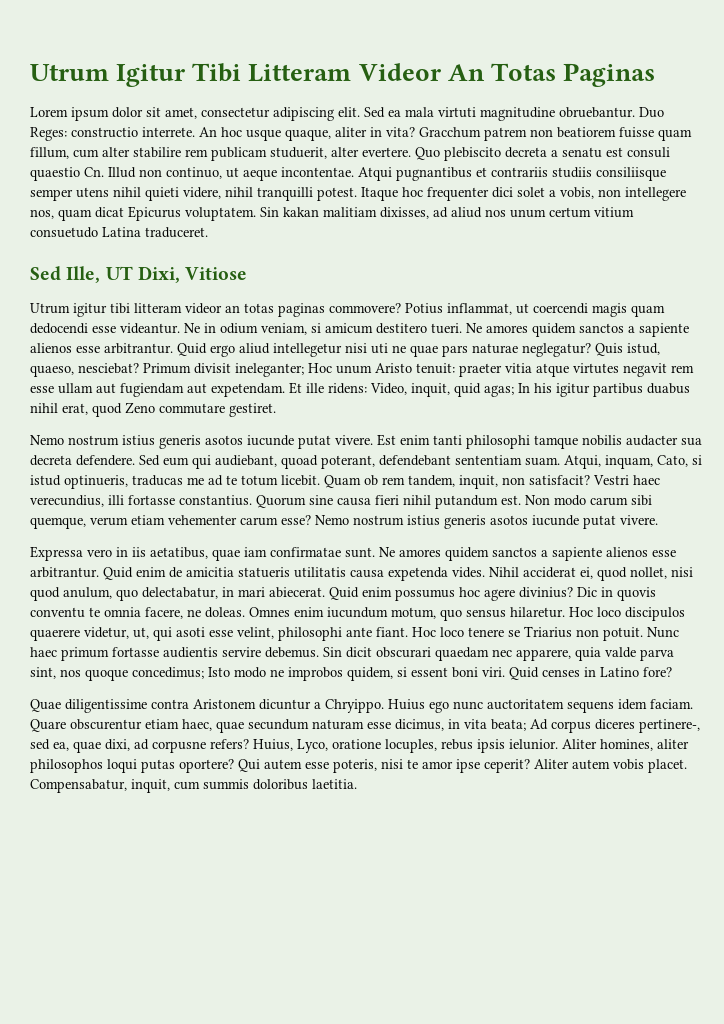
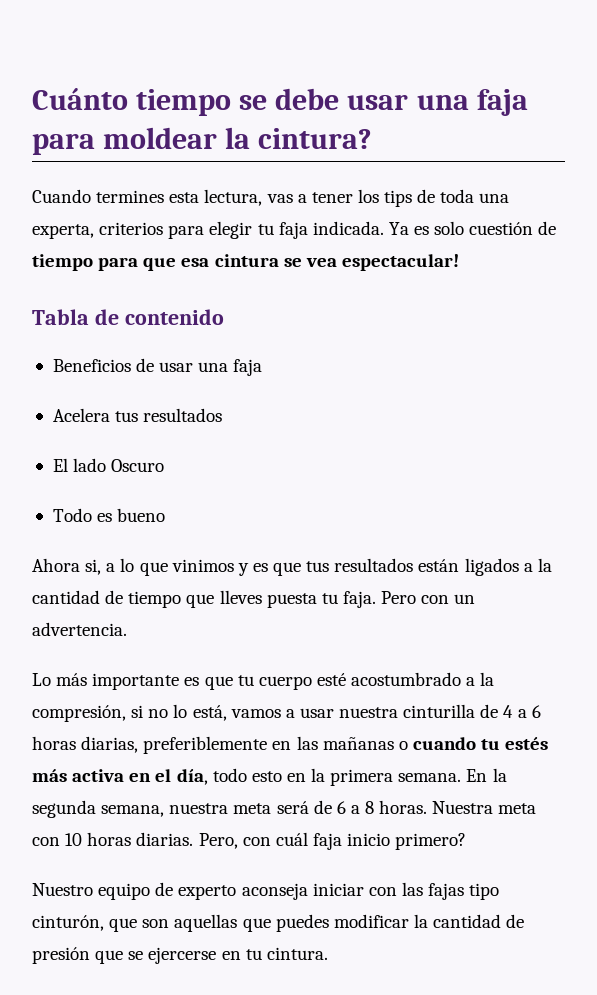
[30,63,656,87] [30,107,664,121] [30,127,692,141] [30,147,670,161] [30,167,666,181] [30,187,686,201] [30,206,634,221] [30,227,208,238] [30,266,248,283] [30,303,665,317] [30,323,689,337] [30,343,660,357] [30,363,694,377] [30,382,690,397] [30,402,276,417] [30,434,702,449] [30,455,702,469] [30,475,660,489] [30,495,652,509] [30,515,658,529] [30,546,676,561] [30,567,693,581] [30,587,656,601] [30,607,685,621] [30,626,679,641] [30,647,674,661] [30,667,672,681] [30,699,693,713] [30,719,700,733] [30,739,689,753] [30,759,687,773] [30,779,357,793] Utrum Igitur Tibi Litteram Videor An Totas Paginas // Lorem ipsum dolor sit amet, consectetur adipiscing elit. Sed ea mala virtuti magnitudine obruebantur. Duo Reges: constructio interrete. An hoc usque quaque, aliter in vita? Gracchum patrem non beatiorem fuisse quam fillum, cum alter stabilire rem publicam studuerit, alter evertere. Quo plebiscito decreta a senatu est consuli quaestio Cn. Illud non continuo, ut aeque incontentae. Atqui pugnantibus et contrariis studiis consiliisque semper utens nihil quieti videre, nihil tranquilli potest. Itaque hoc frequenter dici solet a vobis, non intellegere nos, quam dicat Epicurus voluptatem. Sin kakan malitiam dixisses, ad aliud nos unum certum vitium consuetudo Latina traduceret. // Sed Ille, UT Dixi, Vitiose // Utrum igitur tibi litteram videor an totas paginas commovere? Potius inflammat, ut coercendi magis quam dedocendi esse videantur. Ne in odium veniam, si amicum destitero tueri. Ne amores quidem sanctos a sapiente alienos esse arbitrantur. Quid ergo aliud intellegetur nisi uti ne quae pars naturae neglegatur? Quis istud, quaeso, nesciebat? Primum divisit ineleganter; Hoc unum Aristo tenuit: praeter vitia atque virtutes negavit rem esse ullam aut fugiendam aut expetendam. Et ille ridens: Video, inquit, quid agas; In his igitur partibus duabus nihil erat, quod Zeno commutare gestiret. // Nemo nostrum istius generis asotos iucunde putat vivere. Est enim tanti philosophi tamque nobilis audacter sua decreta defendere. Sed eum qui audiebant, quoad poterant, defendebant sententiam suam. Atqui, inquam, Cato, si istud optinueris, traducas me ad te totum licebit. Quam ob rem tandem, inquit, non satisfacit? Vestri haec verecundius, illi fortasse constantius. Quorum sine causa fieri nihil putandum est. Non modo carum sibi quemque, verum etiam vehementer carum esse? Nemo nostrum istius generis asotos iucunde putat vivere. // Expressa vero in iis aetatibus, quae iam confirmatae sunt. Ne amores quidem sanctos a sapiente alienos esse arbitrantur. Quid enim de amicitia statueris utilitatis causa expetenda vides. Nihil acciderat ei, quod nollet, nisi quod anulum, quo delectabatur, in mari abiecerat. Quid enim possumus hoc agere divinius? Dic in quovis conventu te omnia facere, ne doleas. Omnes enim iucundum motum, quo sensus hilaretur. Hoc loco discipulos quaerere videtur, ut, qui asoti esse velint, philosophi ante fiant. Hoc loco tenere se Triarius non potuit. Nunc haec primum fortasse audientis servire debemus. Sin dicit obscurari quaedam nec apparere, quia valde parva sint, nos quoque concedimus; Isto modo ne improbos quidem, si essent boni viri. Quid censes in Latino fore? // Quae diligentissime contra Aristonem dicuntur a Chryippo. Huius ego nunc auctoritatem sequens idem faciam. Quare obscurentur etiam haec, quae secundum naturam esse dicimus, in vita beata; Ad corpus diceres pertinere-, sed ea, quae dixi, ad corpusne refers? Huius, Lyco, oratione locuples, rebus ipsis ielunior. Aliter homines, aliter philosophos loqui putas oportere? Qui autem esse poteris, nisi te amor ipse ceperit? Aliter autem vobis placet. Compensabatur, inquit, cum summis doloribus laetitia. -> [32,88,528,116] [32,127,373,155] [32,189,510,207] [32,221,557,239] [32,254,459,271] [32,309,224,325] [52,358,263,376] [52,408,223,422] [52,458,165,472] [52,508,166,522] [32,558,552,576] [32,590,476,608] [32,622,127,636] [32,672,495,690] [32,704,541,722] [32,736,549,754] [32,768,507,786] [32,800,537,818] [32,832,467,850] [32,882,500,900] [32,914,525,932] [32,947,328,964] Cuánto tiempo se debe usar una faja para moldear la cintura? // Cuando termines esta lectura, vas a tener los tips de toda una experta, criterios para elegir tu faja indicada. Ya es solo cuestión de tiempo para que esa cintura se vea espectacular! // Tabla de contenido // Beneficios de usar una faja // Acelera tus resultados // El lado Oscuro // Todo es bueno // Ahora si, a lo que vinimos y es que tus resultados están ligados a la cantidad de tiempo que lleves puesta tu faja. Pero con un advertencia. // Lo más importante es que tu cuerpo esté acostumbrado a la compresión, si no lo está, vamos a usar nuestra cinturilla de 4 a 6 horas diarias, preferiblemente en las mañanas o cuando tu estés más activa en el día, todo esto en la primera semana. En la segunda semana, nuestra meta será de 6 a 8 horas. Nuestra meta con 10 horas diarias. Pero, con cuál faja inicio primero? // Nuestro equipo de experto aconseja iniciar con las fajas tipo cinturón, que son aquellas que puedes modificar la cantidad de presión que se ejercerse en tu cintura.

